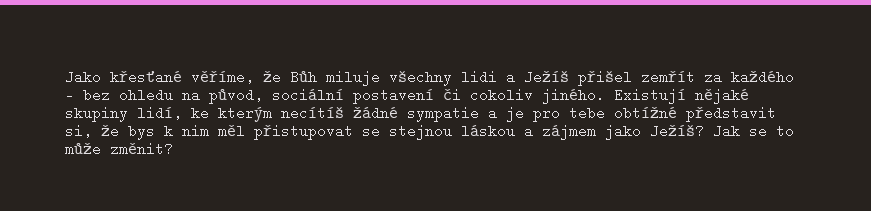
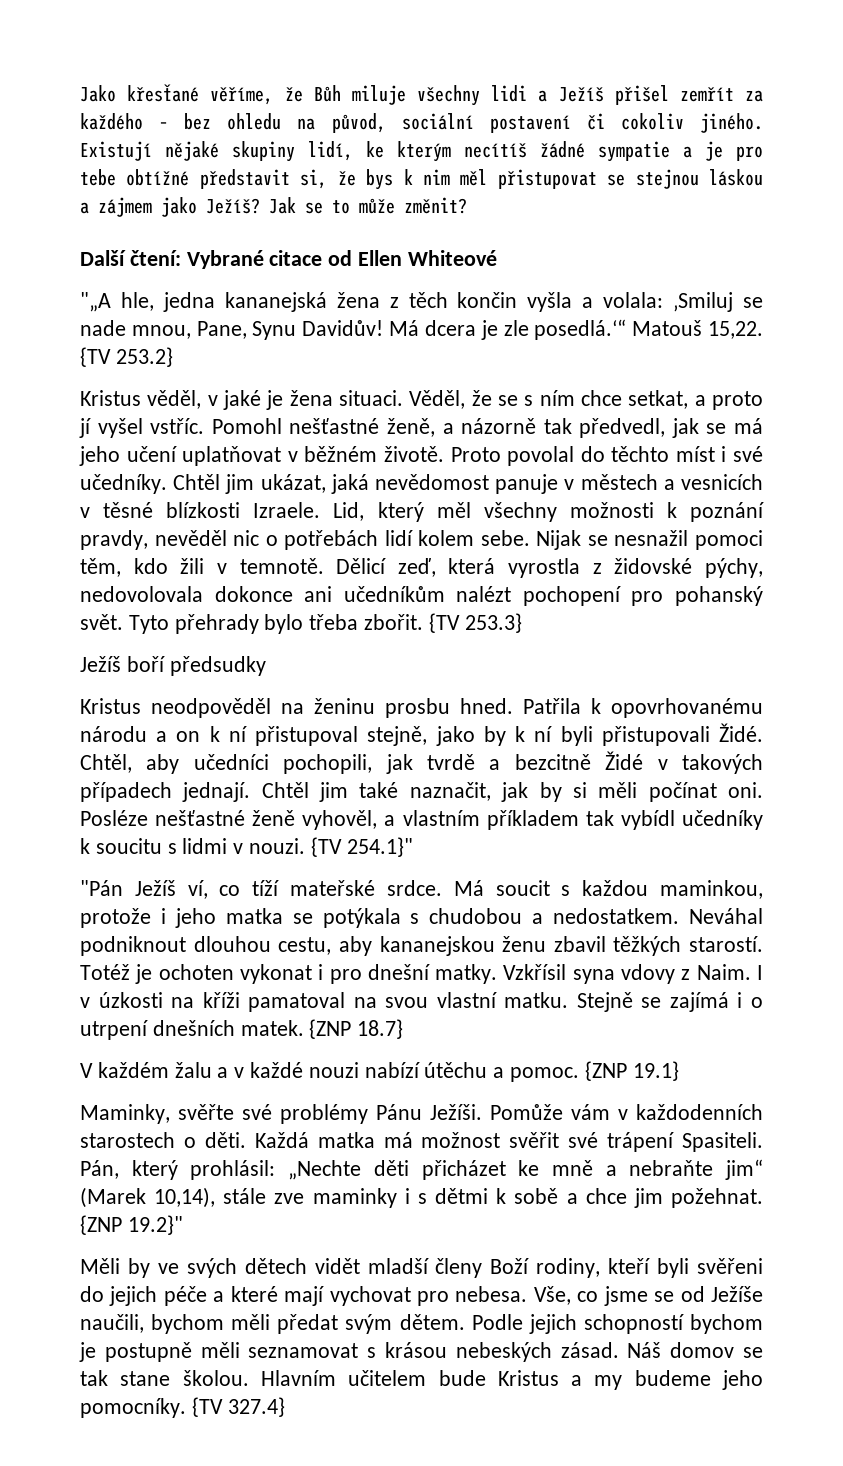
(173, 149) none -> [80,250,497,269] [80,292,763,312] [80,319,763,340] [80,347,173,367] [80,390,763,410] [79,418,763,438] [79,446,763,466] [80,474,763,494] [80,502,765,522] [80,530,763,550] [80,558,763,578] [80,586,763,606] [80,613,522,634] [80,656,266,676] [80,698,763,718] [80,723,763,746] [80,751,763,774] [80,782,764,802] [80,810,763,830] [80,837,413,857] [80,880,763,899] [80,908,763,928] [80,936,763,956] [80,964,763,984] [80,992,763,1012] [80,1019,404,1040] [80,1061,679,1082] [80,1104,763,1124] [80,1132,763,1152] [80,1159,763,1180] [80,1187,763,1208] [80,1215,183,1235] [80,1258,763,1278] [80,1286,764,1306] [80,1314,763,1334] [79,1342,763,1362] [80,1370,763,1390] [80,1397,285,1418] // Další čtení: Vybrané citace od Ellen Whiteové // "„A hle, jedna kananejská žena z těch končin vyšla a volala: ‚Smiluj se nade mnou, Pane, Synu Davidův! Má dcera je zle posedlá.‘“ Matouš 15,22. {TV 253.2} // Kristus věděl, v jaké je žena situaci. Věděl, že se s ním chce setkat, a proto jí vyšel vstříc. Pomohl nešťastné ženě, a názorně tak předvedl, jak se má jeho učení uplatňovat v běžném životě. Proto povolal do těchto míst i své učedníky. Chtěl jim ukázat, jaká nevědomost panuje v městech a vesnicích v těsné blízkosti Izraele. Lid, který měl všechny možnosti k poznání pravdy, nevěděl nic o potřebách lidí kolem sebe. Nijak se nesnažil pomoci těm, kdo žili v temnotě. Dělicí zeď, která vyrostla z židovské pýchy, nedovolovala dokonce ani učedníkům nalézt pochopení pro pohanský svět. Tyto přehrady bylo třeba zbořit. {TV 253.3} // Ježíš boří předsudky // Kristus neodpověděl na ženinu prosbu hned. Patřila k opovrhovanému národu a on k ní přistupoval stejně, jako by k ní byli přistupovali Židé. Chtěl, aby učedníci pochopili, jak tvrdě a bezcitně Židé v takových případech jednají. Chtěl jim také naznačit, jak by si měli počínat oni. Posléze nešťastné ženě vyhověl, a vlastním příkladem tak vybídl učedníky k soucitu s lidmi v nouzi. {TV 254.1}" // "Pán Ježíš ví, co tíží mateřské srdce. Má soucit s každou maminkou, protože i jeho matka se potýkala s chudobou a nedostatkem. Neváhal podniknout dlouhou cestu, aby kananejskou ženu zbavil těžkých starostí. Totéž je ochoten vykonat i pro dnešní matky. Vzkřísil syna vdovy z Naim. I v úzkosti na kříži pamatoval na svou vlastní matku. Stejně se zajímá i o utrpení dnešních matek. {ZNP 18.7} // V každém žalu a v každé nouzi nabízí útěchu a pomoc. {ZNP 19.1} // Maminky, svěřte své problémy Pánu Ježíši. Pomůže vám v každodenních starostech o děti. Každá matka má možnost svěřit své trápení Spasiteli. Pán, který prohlásil: „Nechte děti přicházet ke mně a nebraňte jim“ (Marek 10,14), stále zve maminky i s dětmi k sobě a chce jim požehnat. {ZNP 19.2}" // Měli by ve svých dětech vidět mladší členy Boží rodiny, kteří byli svěřeni do jejich péče a které mají vychovat pro nebesa. Vše, co jsme se od Ježíše naučili, bychom měli předat svým dětem. Podle jejich schopností bychom je postupně měli seznamovat s krásou nebeských zásad. Náš domov se tak stane školou. Hlavním učitelem bude Kristus a my budeme jeho pomocníky. {TV 327.4}

